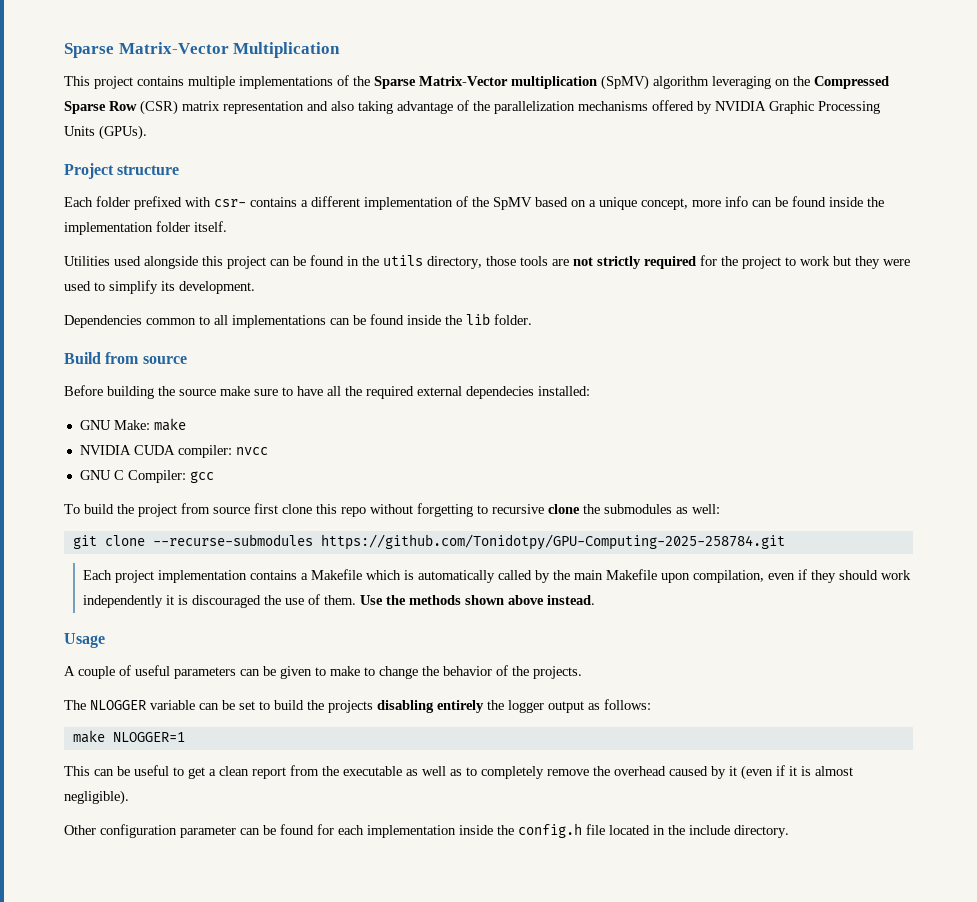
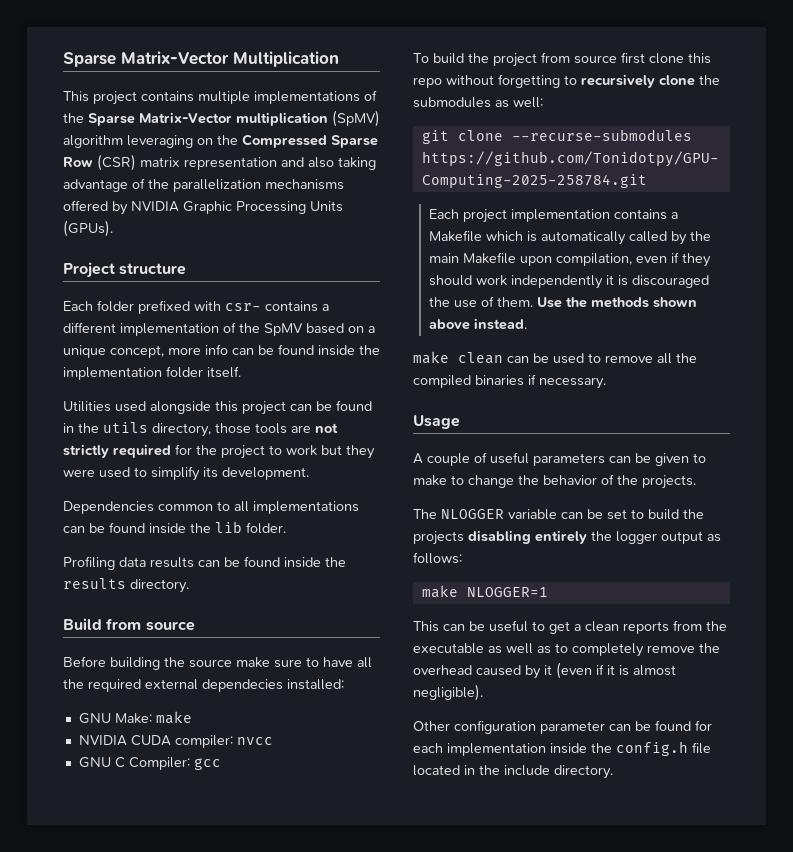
(532, 319) none -> [63,556,346,570] [63,578,189,593] // Profiling data results can be found inside the results directory.
[492,504,544,514] recursive -> [581,74,655,88] recursively
(595, 600) none -> [413,351,697,364] [413,374,606,389] // make clean can be used to remove all the compiled binaries if necessary.
[252,767,286,779] report -> [623,621,669,634] reports

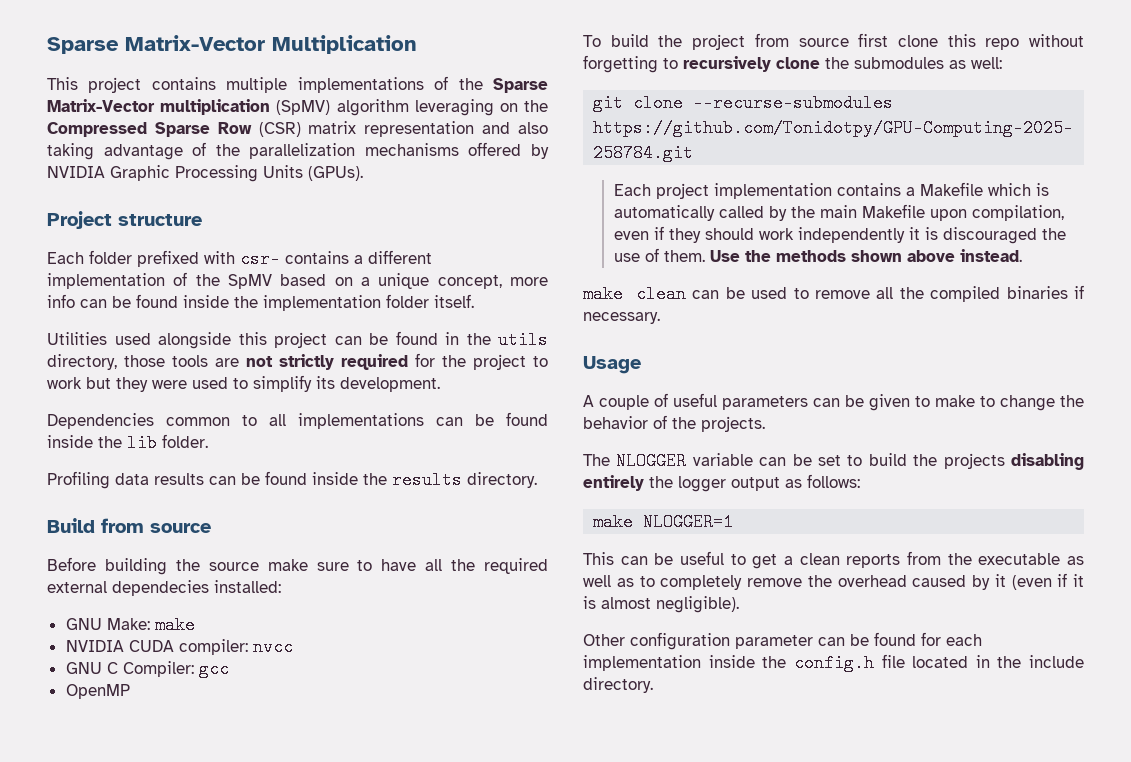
(221, 764) none -> [65,684,130,699] // OpenMP

